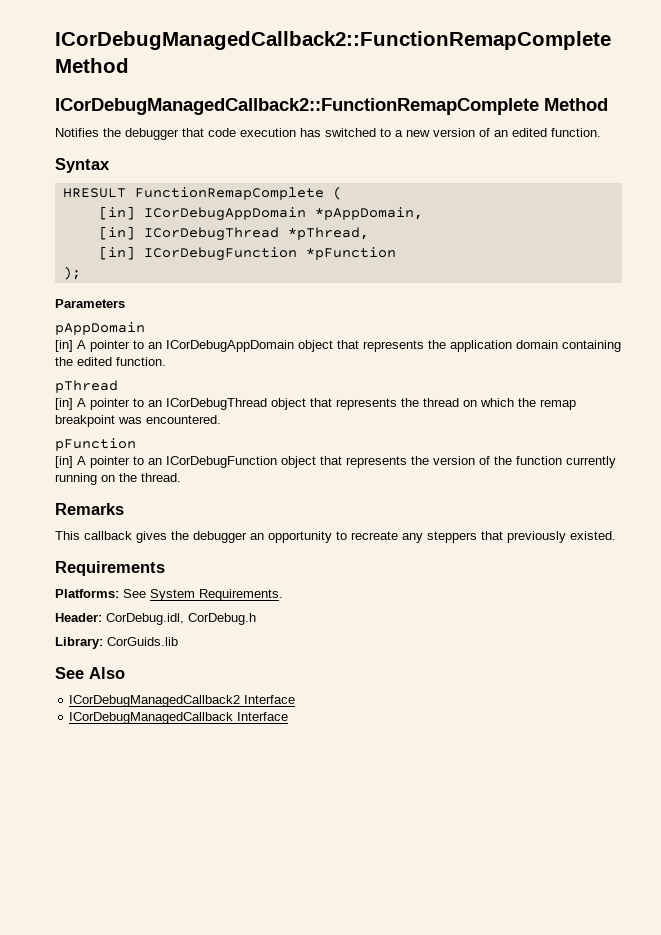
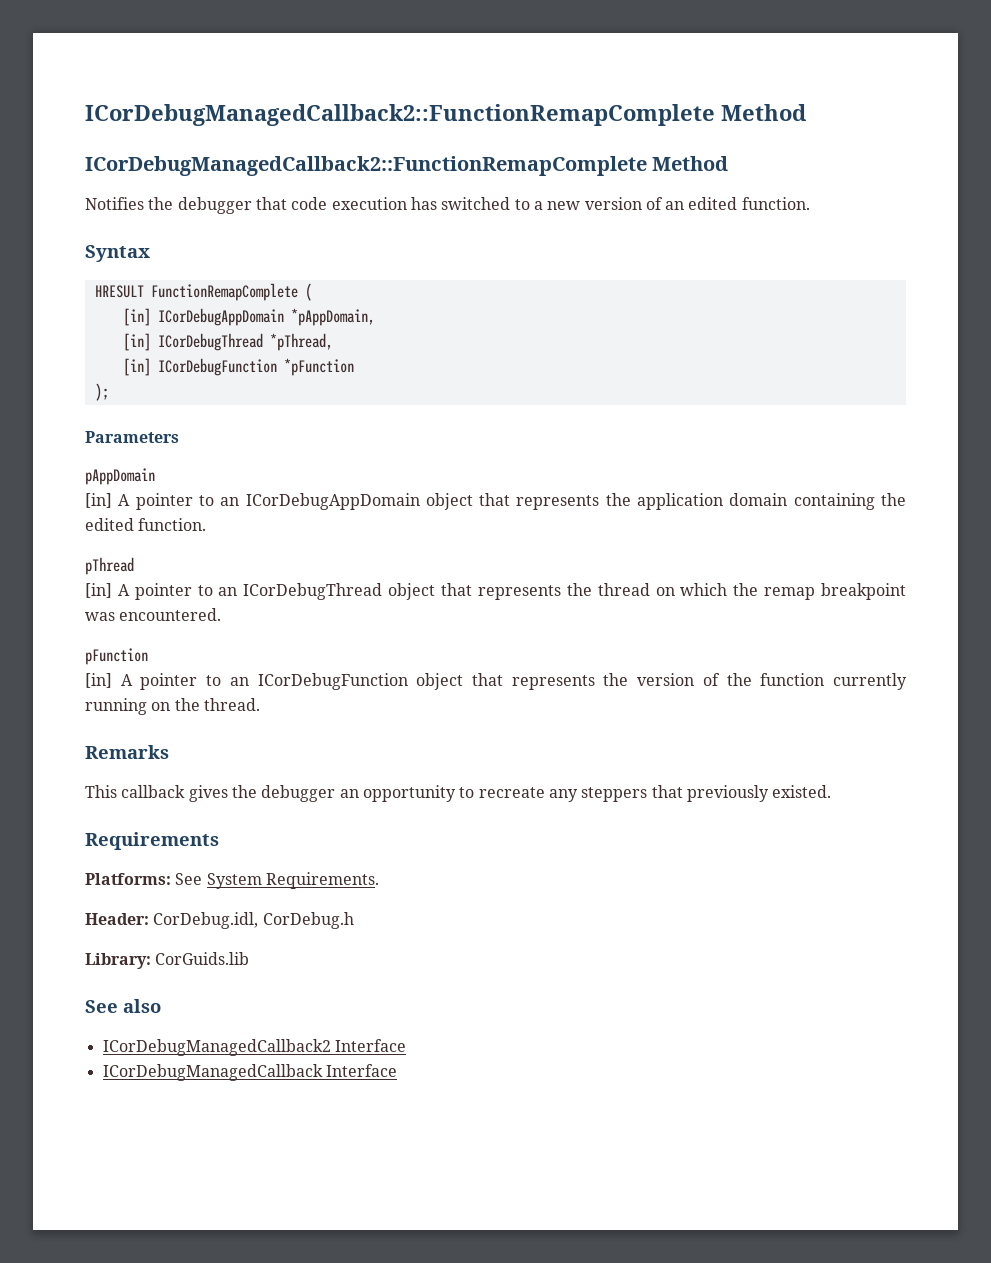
[89,667,125,679] Also -> [123,999,161,1013] also

